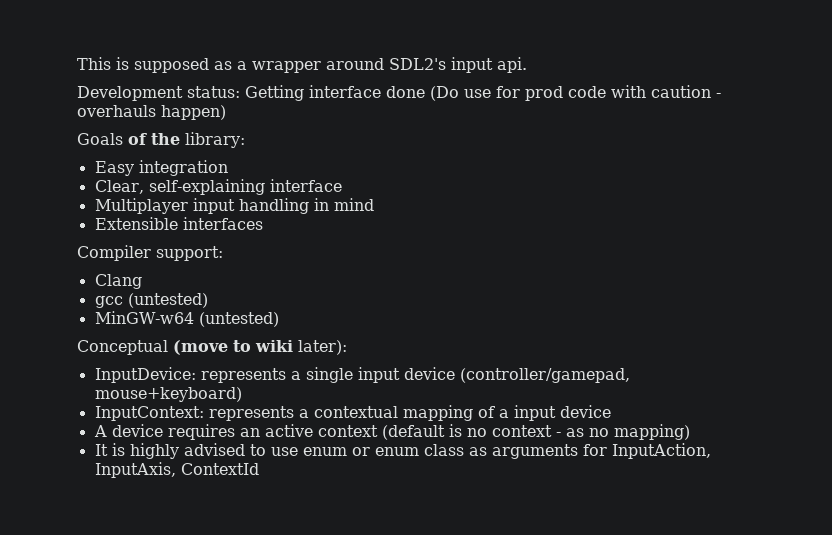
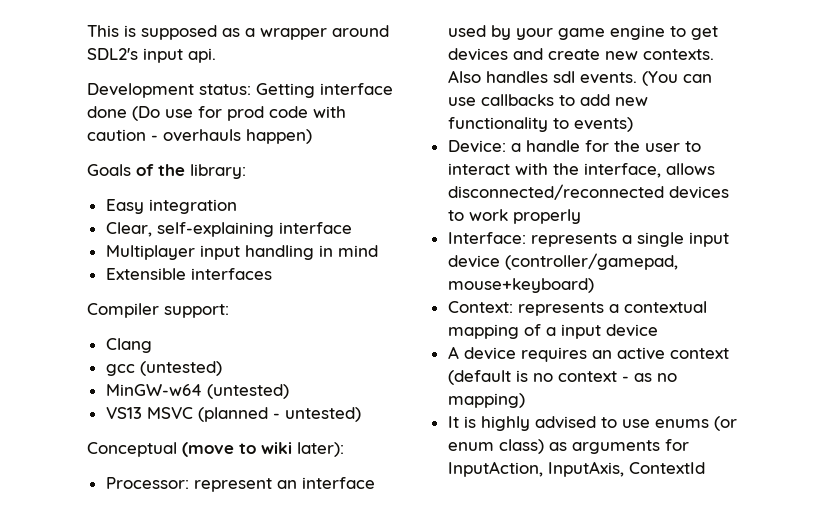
(279, 319) none -> [105,407,361,422] // VS13 MSVC (planned - untested)
[94,367,196,383] InputDevice: -> [105,477,375,492] [447,25,718,40] [447,48,714,61] [447,70,712,86] [447,94,648,106] [447,117,633,132] [447,140,701,153] [447,163,715,178] [447,184,729,200] [447,209,581,224] [447,232,526,244] Processor: represent an interface used by your game engine to get devices and create new contexts. Also handles sdl events. (You can use callbacks to add new functionality to events) // Device: a handle for the user to interact with the interface, allows disconnected/reconnected devices to work properly // Interface:
[94,406,204,421] InputContext: -> [447,301,513,313] Context:
[302,444,464,456] enum or enum class -> [654,416,737,431] [447,439,544,454] enums (or enum class)

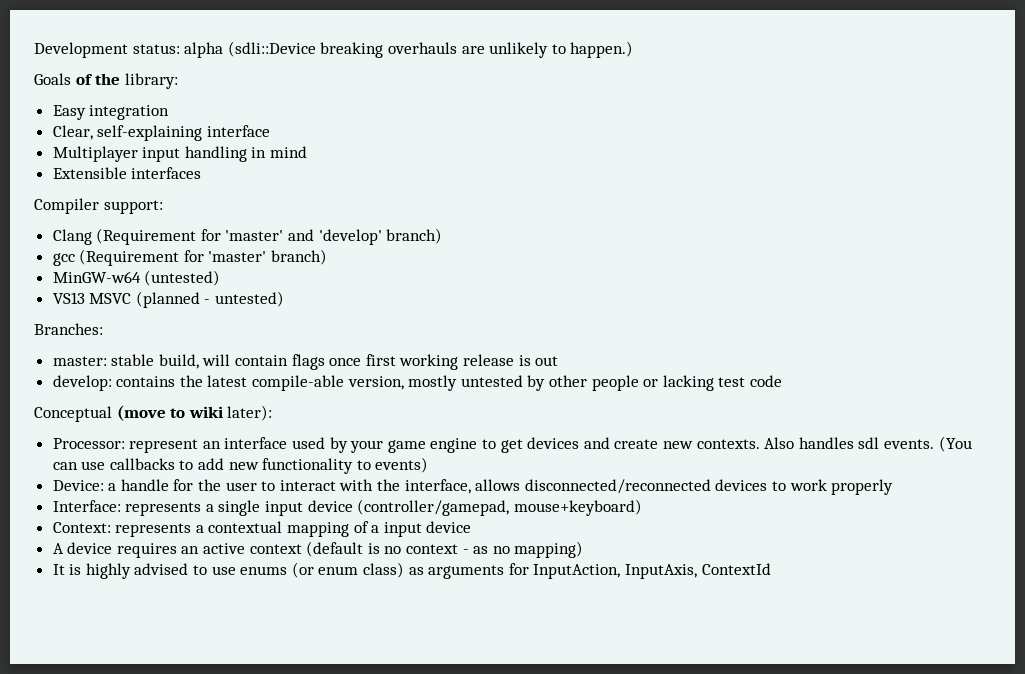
[87,25,389,40] [87,48,216,63] [87,83,393,98] [87,106,346,121] [87,129,312,144] This is supposed as a wrapper around SDL2's input api. // Development status: Getting interface done (Do use for prod code with caution - overhauls happen) -> [34,41,634,58] Development status: alpha (sdli::Device breaking overhauls are unlikely to happen.)
[105,361,222,376] // gcc (untested) -> [96,228,443,245] [52,249,328,266] (Requirement for 'master' and 'develop' branch) // gcc (Requirement for 'master' branch)
(361, 414) none -> [34,323,103,335] [52,354,559,370] [52,375,782,391] // Branches: // master: stable build, will contain flags once first working release is out // develop: contains the latest compile-able version, mostly untested by other people or lacking test code

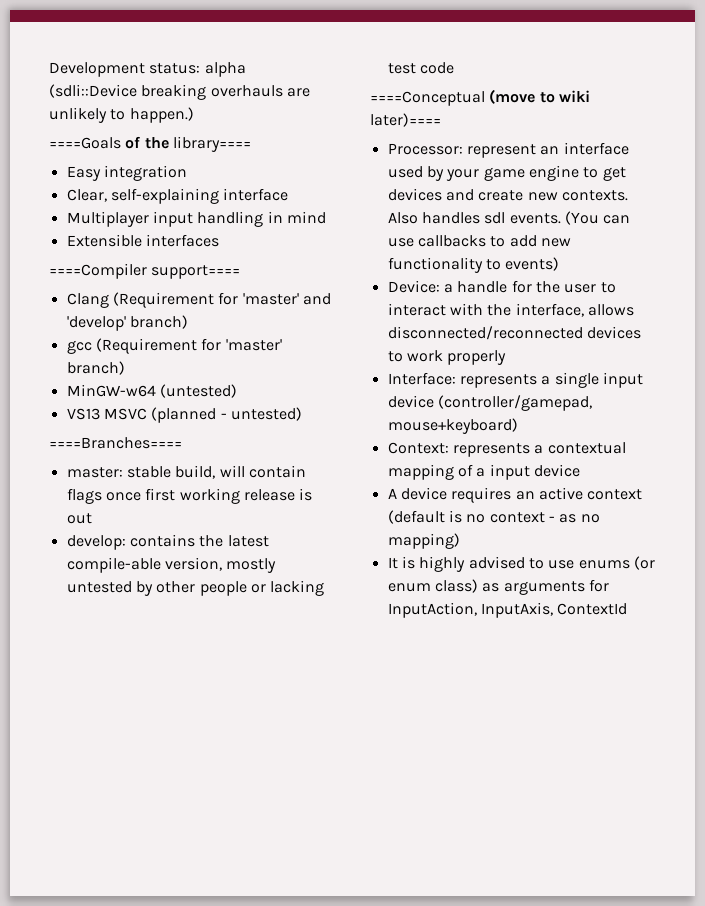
[34,73,71,85] Goals -> [49,137,121,149] ====Goals
[124,73,178,89] library: -> [172,136,251,152] library====
[34,198,163,214] Compiler support: -> [49,263,241,279] ====Compiler support====
[34,323,103,335] Branches: -> [49,437,182,449] ====Branches====
[34,406,112,422] Conceptual -> [370,91,485,106] ====Conceptual
[227,405,273,421] later): -> [370,113,441,127] later)====

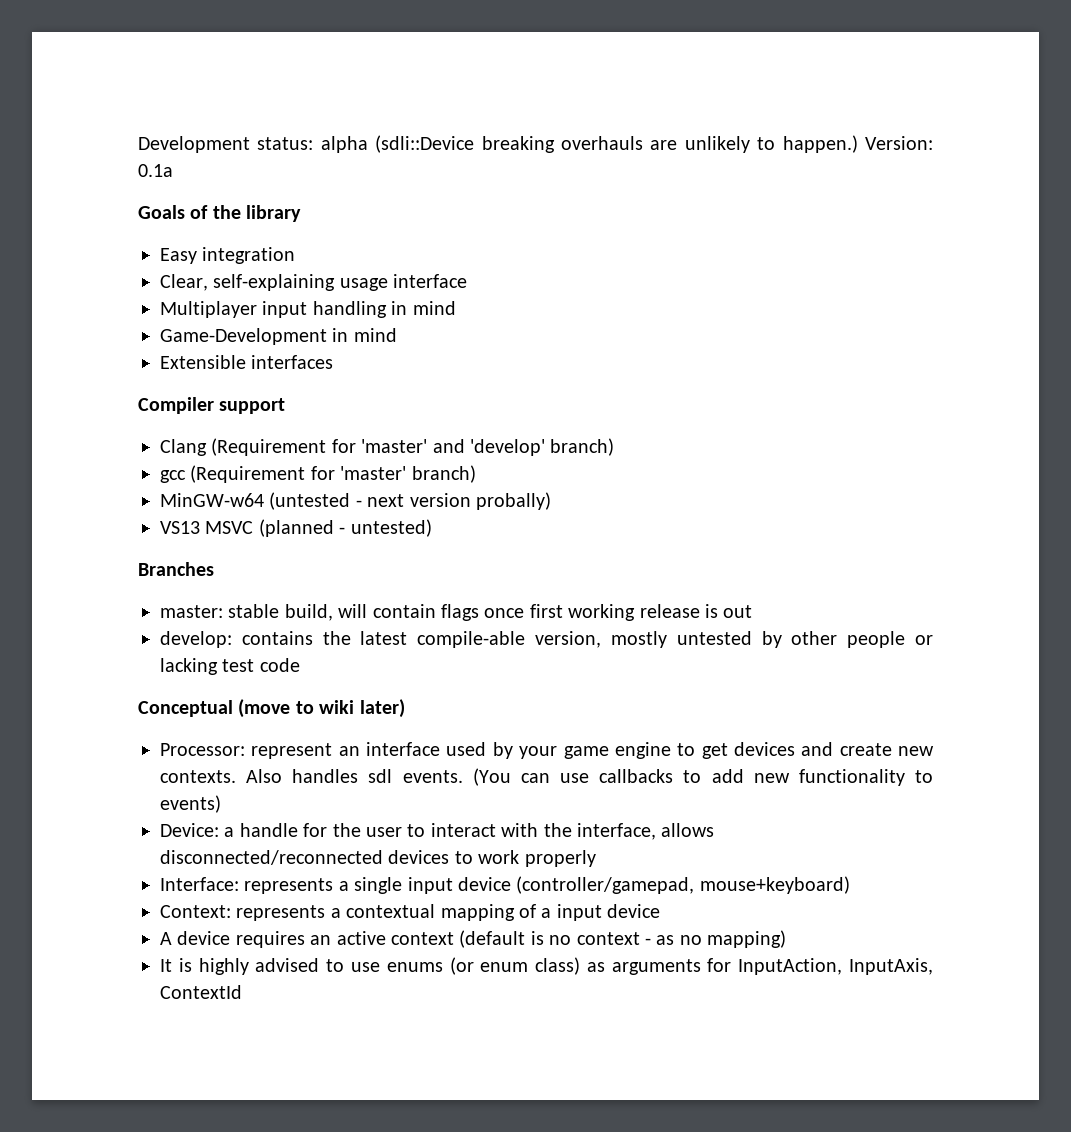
[49,137,121,149] // ====Goals -> [864,136,933,150] [138,164,173,177] [138,205,185,219] Version: 0.1a // Goals
[172,136,251,152] library==== -> [246,205,302,222] library
(219, 196) none -> [339,278,388,291] usage
(326, 217) none -> [160,328,397,345] // Game-Development in mind
[49,263,241,279] ====Compiler support==== -> [138,397,286,414] Compiler support
[159,384,237,398] (untested) -> [269,492,551,510] (untested - next version probally)
[49,437,182,449] ====Branches==== -> [138,562,214,576] Branches
[370,91,485,106] ====Conceptual -> [138,700,233,717] Conceptual
[370,113,441,127] later)==== -> [359,699,405,718] later)

